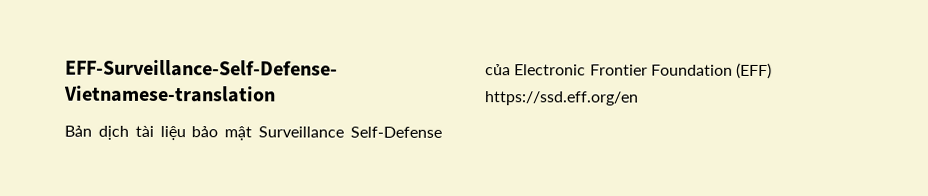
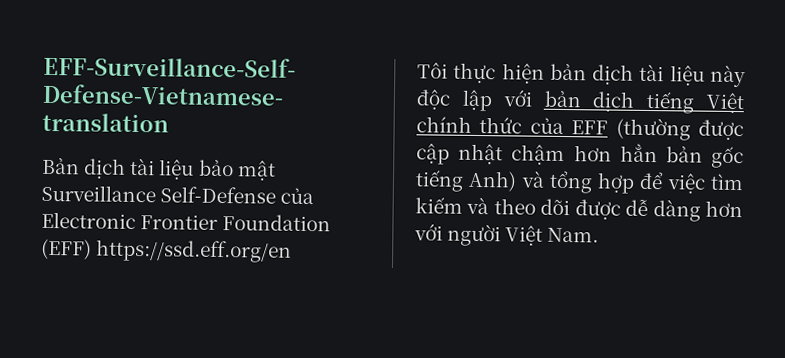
(639, 98) none -> [417,62,746,88] [416,89,745,114] [416,116,744,141] [416,143,744,169] [415,170,744,194] [415,196,743,222] [414,223,600,247] // Tôi thực hiện bản dịch tài liệu này độc lập với bản dịch tiếng Việt chính thức của EFF (thường được cập nhật chậm hơn hẳn bản gốc tiếng Anh) và tổng hợp để việc tìm kiếm và theo dõi được dễ dàng hơn với người Việt Nam.

